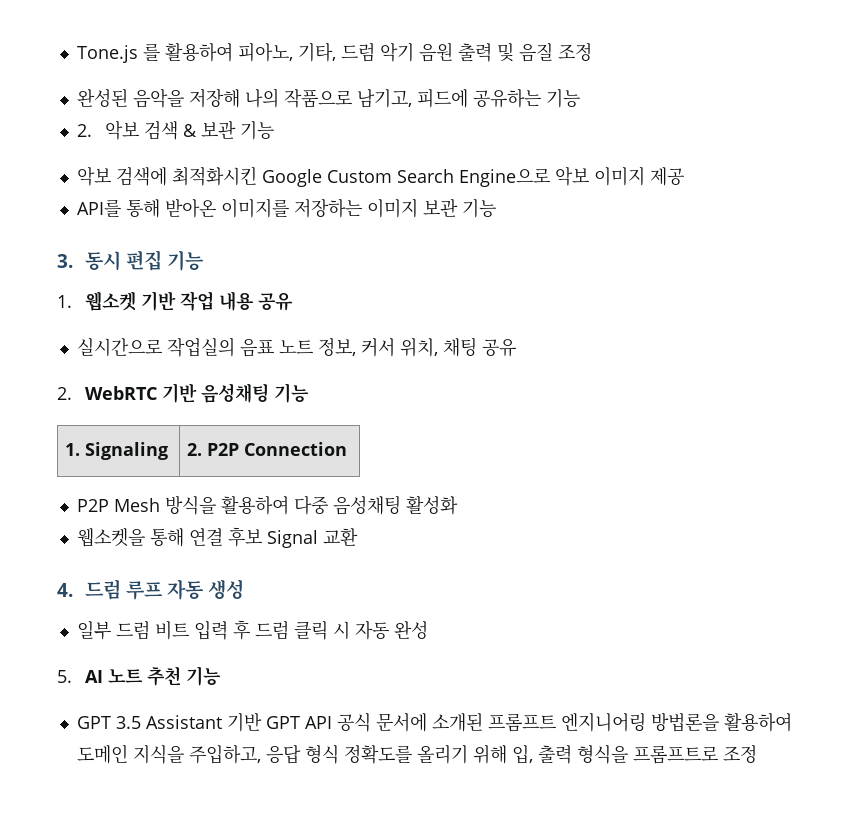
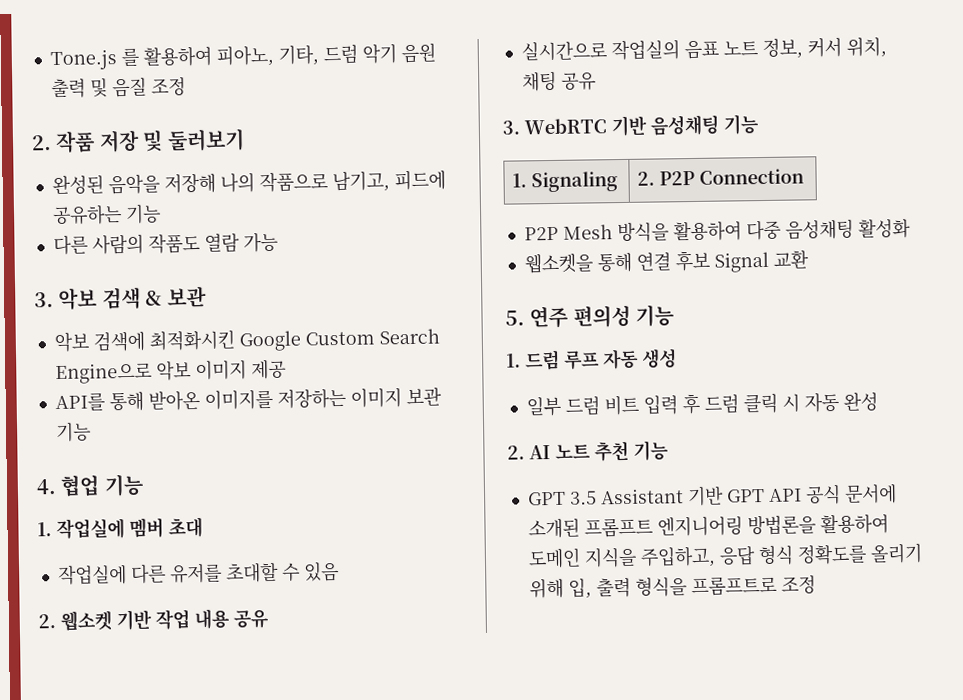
(592, 52) none -> [31,128,245,153] // 2. 작품 저장 및 둘러보기
[76,124,92,137] 2. -> [52,232,278,256] [34,292,54,308] 다른 사람의 작품도 열람 가능 // 3.
[239,121,274,140] 기능 -> (207, 296) none
[57,250,205,271] [57,295,72,308] 3. 동시 편집 기능 // 1. -> [36,473,144,497] [37,516,203,540] [57,562,339,586] [38,614,56,629] 4. 협업 기능 // 1. 작업실에 멤버 초대 // 작업실에 다른 유저를 초대할 수 있음 // 2.
[57,387,72,400] 2. -> [502,120,520,135] 3.
[57,583,73,597] 4. -> [505,304,675,329] [506,353,521,368] 5. 연주 편의성 기능 // 1.
[57,670,72,683] 5. -> [507,445,525,460] 2.

